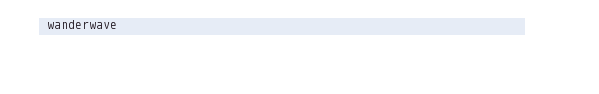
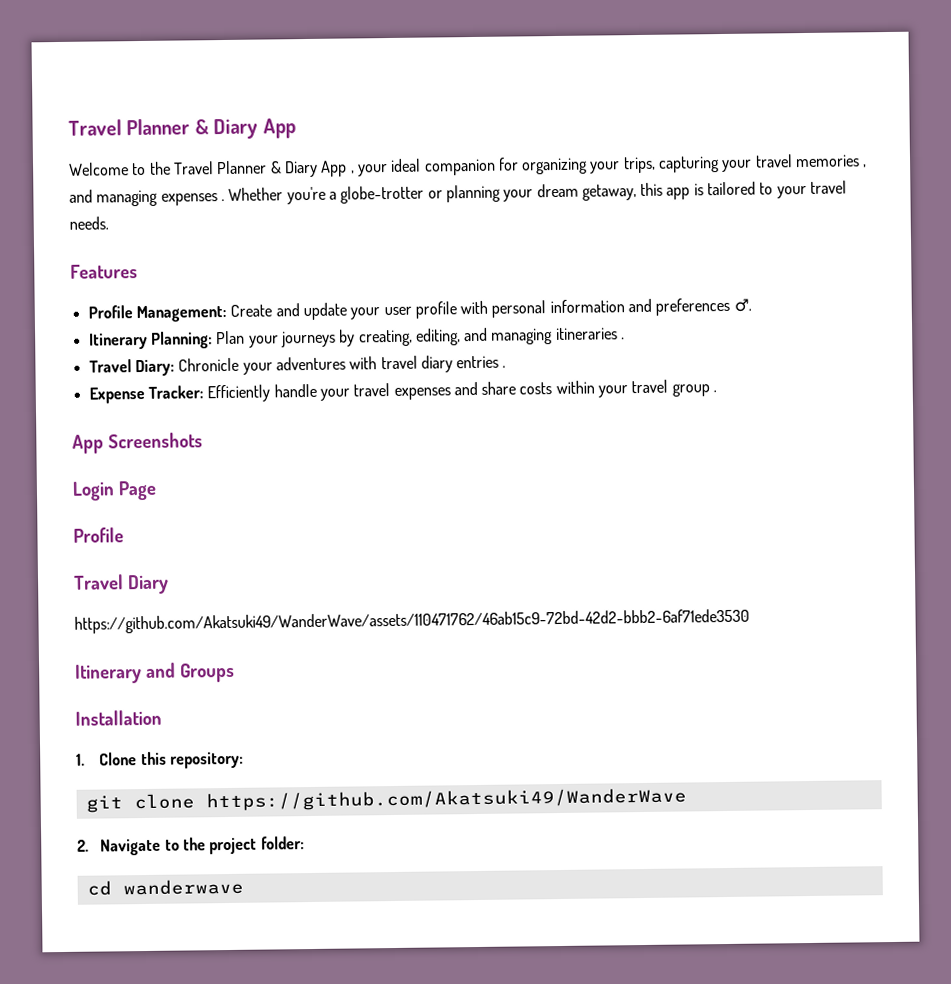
(47, 24) none -> [68,118,296,140] [69,154,868,178] [69,180,848,207] [69,216,109,230] [70,264,138,279] [87,297,752,323] [88,327,626,350] [88,355,507,377] [88,379,718,404] [72,432,203,454] [72,480,157,501] [73,527,124,543] [73,574,169,595] [74,608,750,634] [75,662,235,684] [75,709,162,726] [76,751,245,769] [85,787,687,813] [77,836,305,856] [86,880,112,896] Travel Planner & Diary App // Welcome to the Travel Planner & Diary App , your ideal companion for organizing your trips, capturing your travel memories , and managing expenses . Whether you're a globe-trotter or planning your dream getaway, this app is tailored to your travel needs. // Features // Profile Management: Create and update your user profile with personal information and preferences ♂. // Itinerary Planning: Plan your journeys by creating, editing, and managing itineraries . // Travel Diary: Chronicle your adventures with travel diary entries . // Expense Tracker: Efficiently handle your travel expenses and share costs within your travel group . // App Screenshots // Login Page // Profile // Travel Diary // https://github.com/Akatsuki49/WanderWave/assets/110471762/46ab15c9-72bd-42d2-bbb2-6af71ede3530 // Itinerary and Groups // Installation // 1. Clone this repository: // git clone https://github.com/Akatsuki49/WanderWave // 2. Navigate to the project folder: // cd

